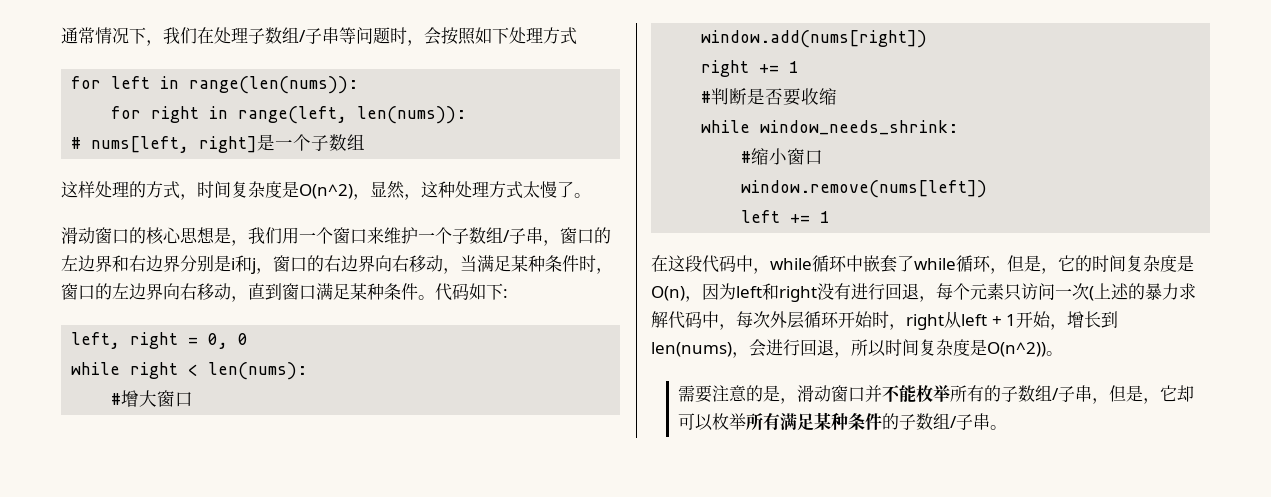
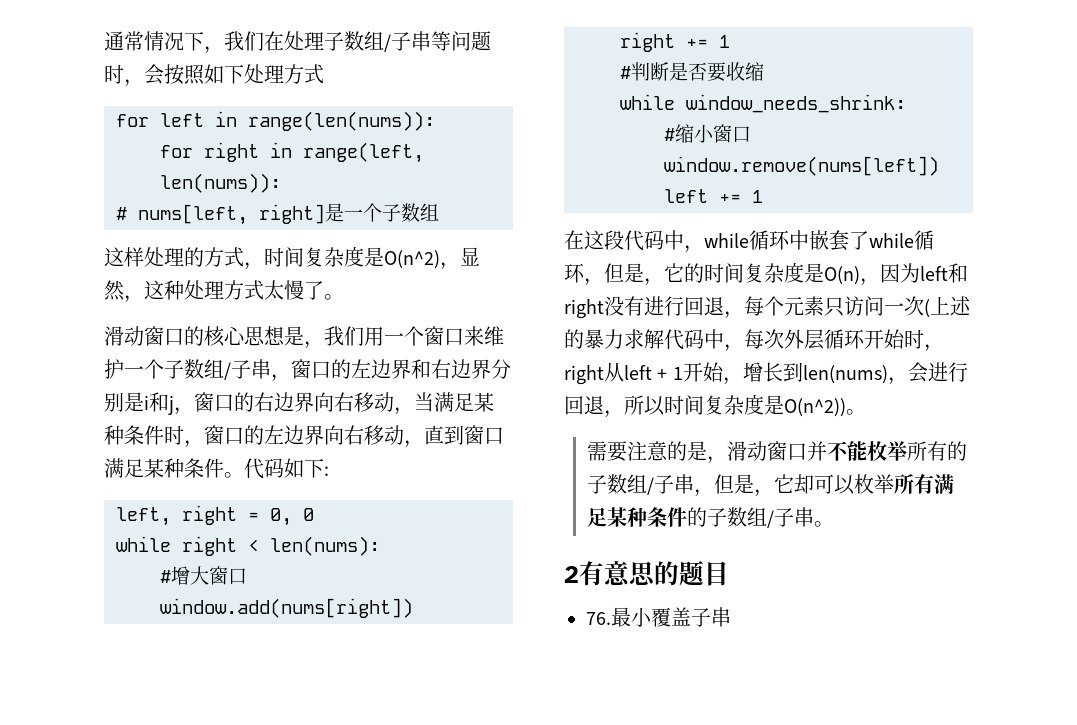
(1007, 427) none -> [564,560,729,586] [586,607,731,627] // 2有意思的题目 // 76.最小覆盖子串

